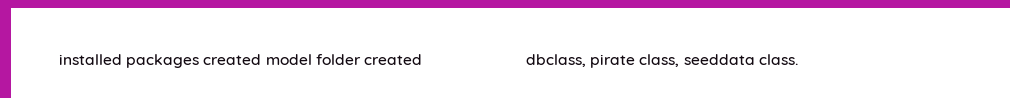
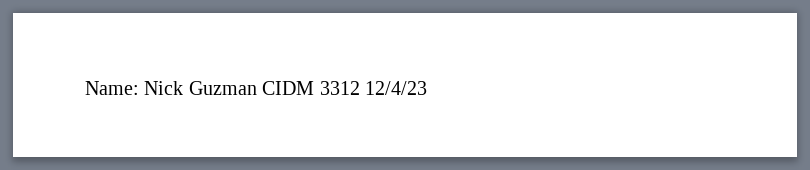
[59,54,798,68] installed packages created model folder created dbclass, pirate class, seeddata class. -> [85,81,427,95] Name: Nick Guzman CIDM 3312 12/4/23

